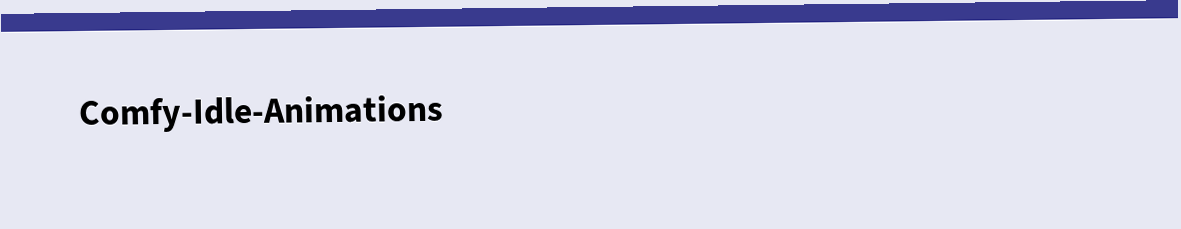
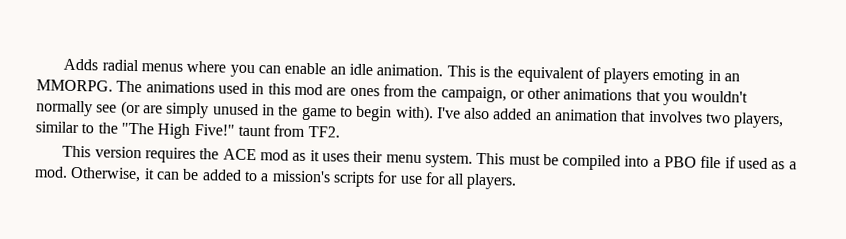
[78,94,444,133] Comfy-Idle-Animations -> [63,58,741,85] [36,79,749,106] [36,100,785,129] [35,121,340,139] [62,145,797,171] [34,166,518,190] Adds radial menus where you can enable an idle animation. This is the equivalent of players emoting in an MMORPG. The animations used in this mod are ones from the campaign, or other animations that you wouldn't normally see (or are simply unused in the game to begin with). I've also added an animation that involves two players, similar to the "The High Five!" taunt from TF2. // This version requires the ACE mod as it uses their menu system. This must be compiled into a PBO file if used as a mod. Otherwise, it can be added to a mission's scripts for use for all players.

